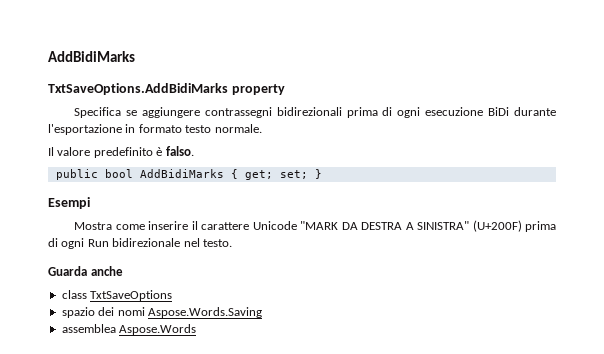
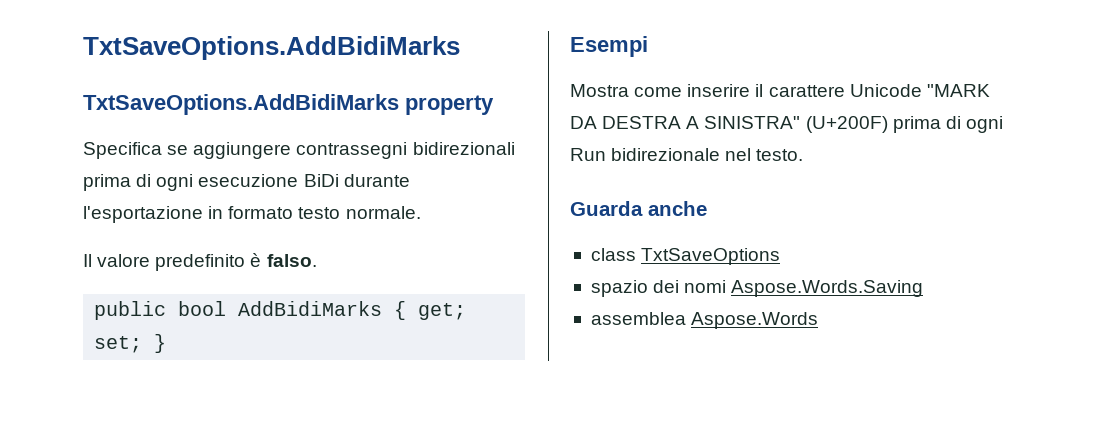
[48,51,135,62] AddBidiMarks -> [83,36,460,60] TxtSaveOptions.AddBidiMarks

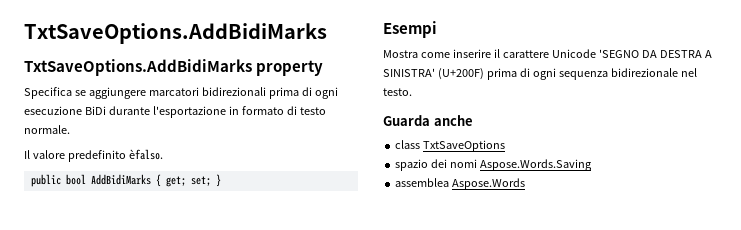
[296,142,408,159] contrassegni -> [148,87,199,96] marcatori
(294, 212) none -> [286,106,297,115] di
[250,253,317,267] è falso. -> [128,149,163,160] èfalso.
[926,84,990,97] "MARK -> [598,49,639,58] 'SEGNO
[704,116,801,129] SINISTRA" -> [383,68,435,77] SINISTRA'
[570,148,606,161] Run -> [558,71,608,80] sequenza

